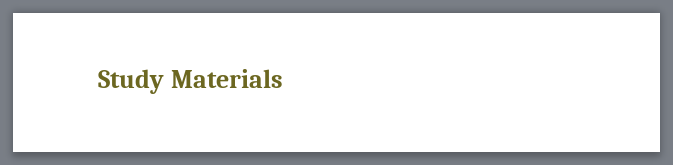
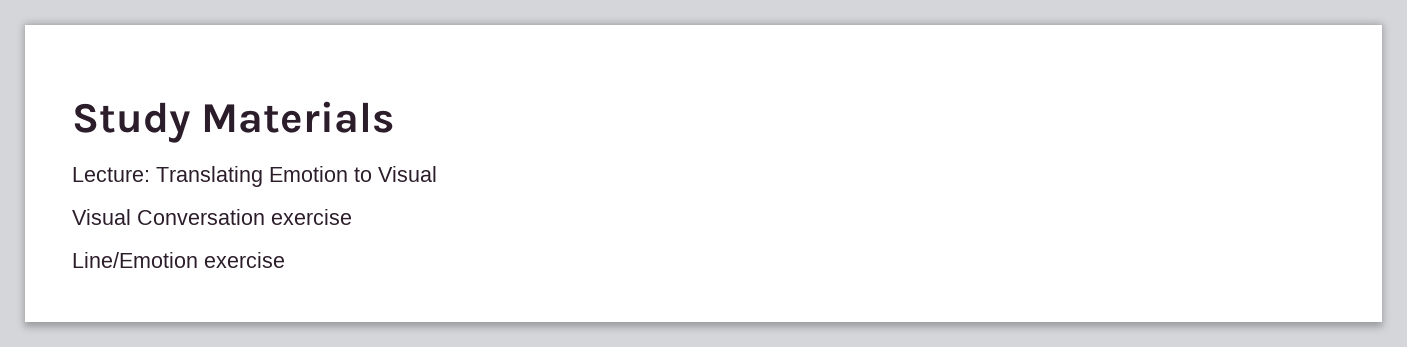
(284, 78) none -> [72,166,437,187] [72,209,352,225] [72,252,285,268] // Lecture: Translating Emotion to Visual // Visual Conversation exercise // Line/Emotion exercise

